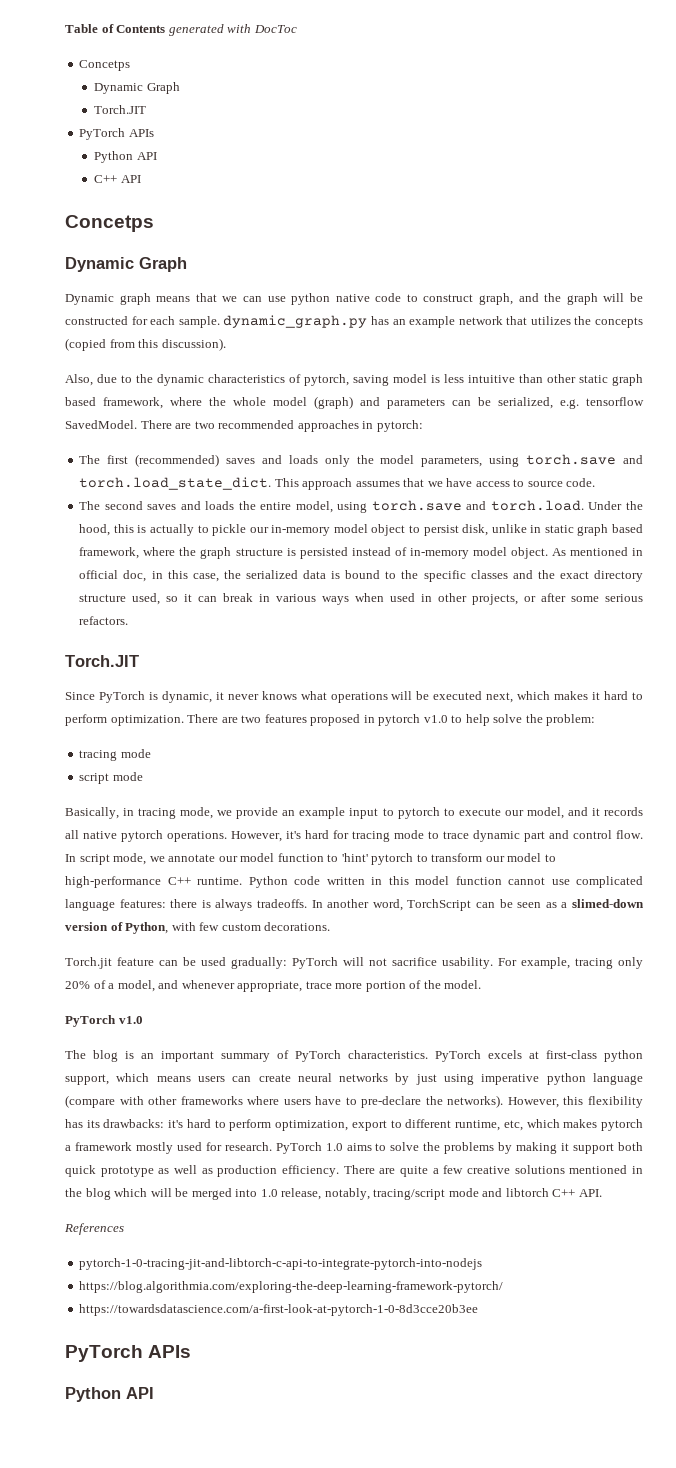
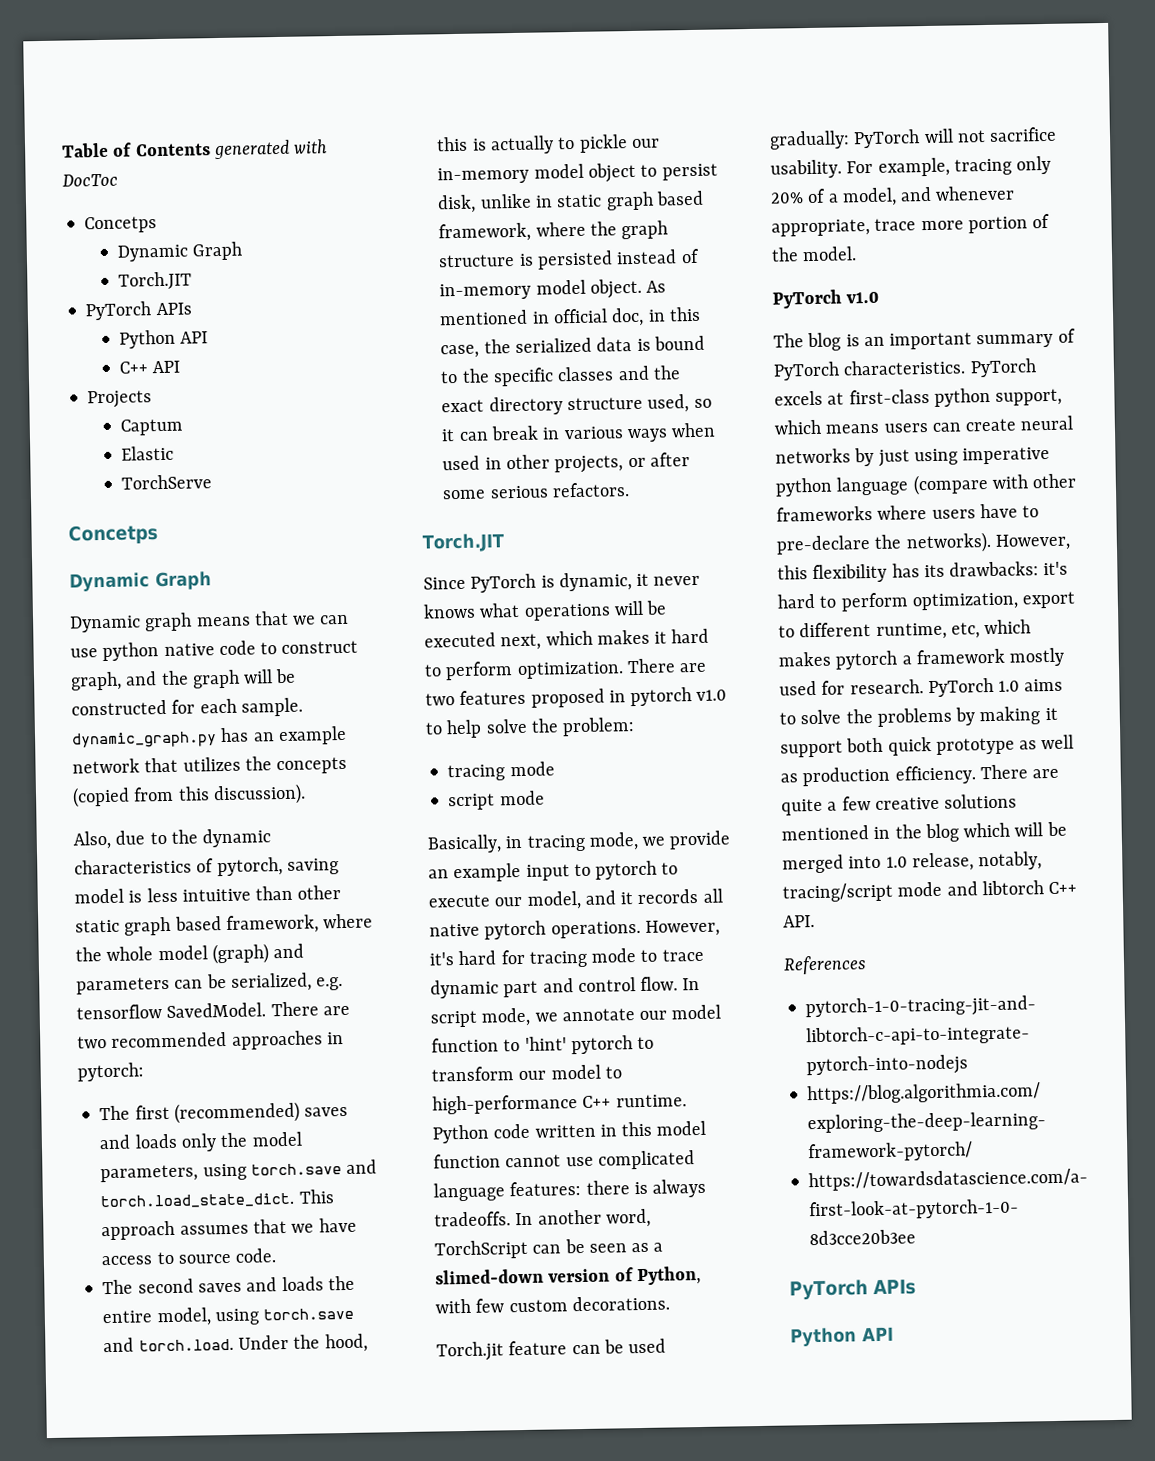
(141, 179) none -> [87,390,153,409] [120,418,184,436] [121,445,175,461] [121,474,213,490] // Projects // Captum // Elastic // TorchServe

